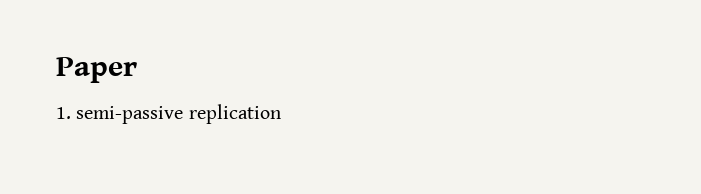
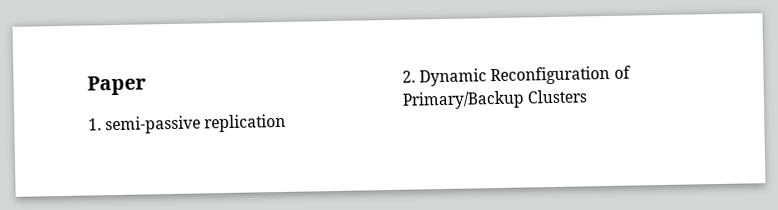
(281, 114) none -> [402,65,631,87] [402,89,588,110] // 2. Dynamic Reconfiguration of Primary/Backup Clusters

